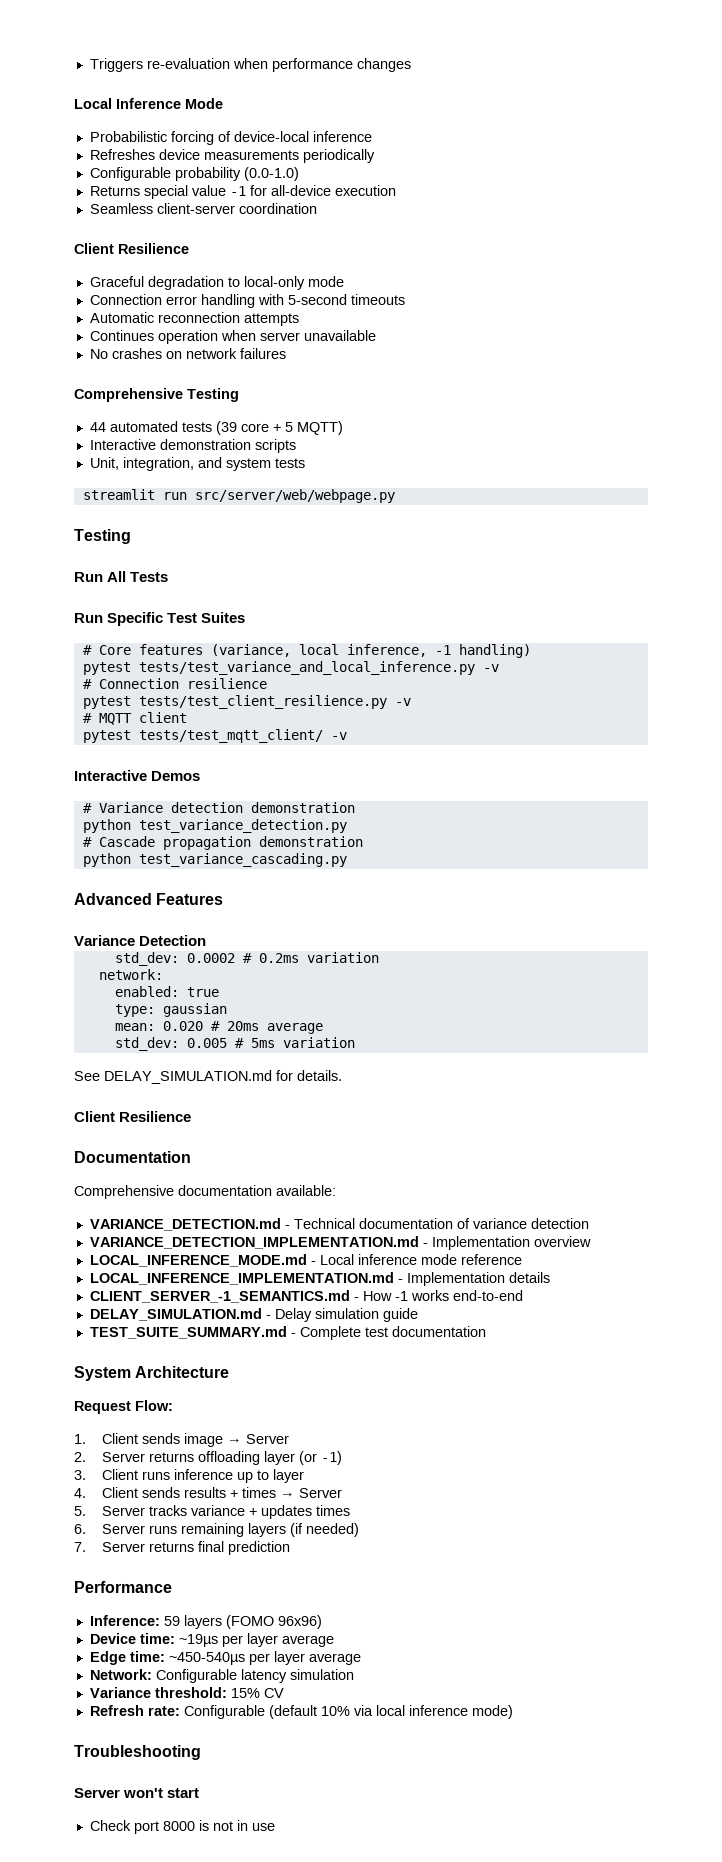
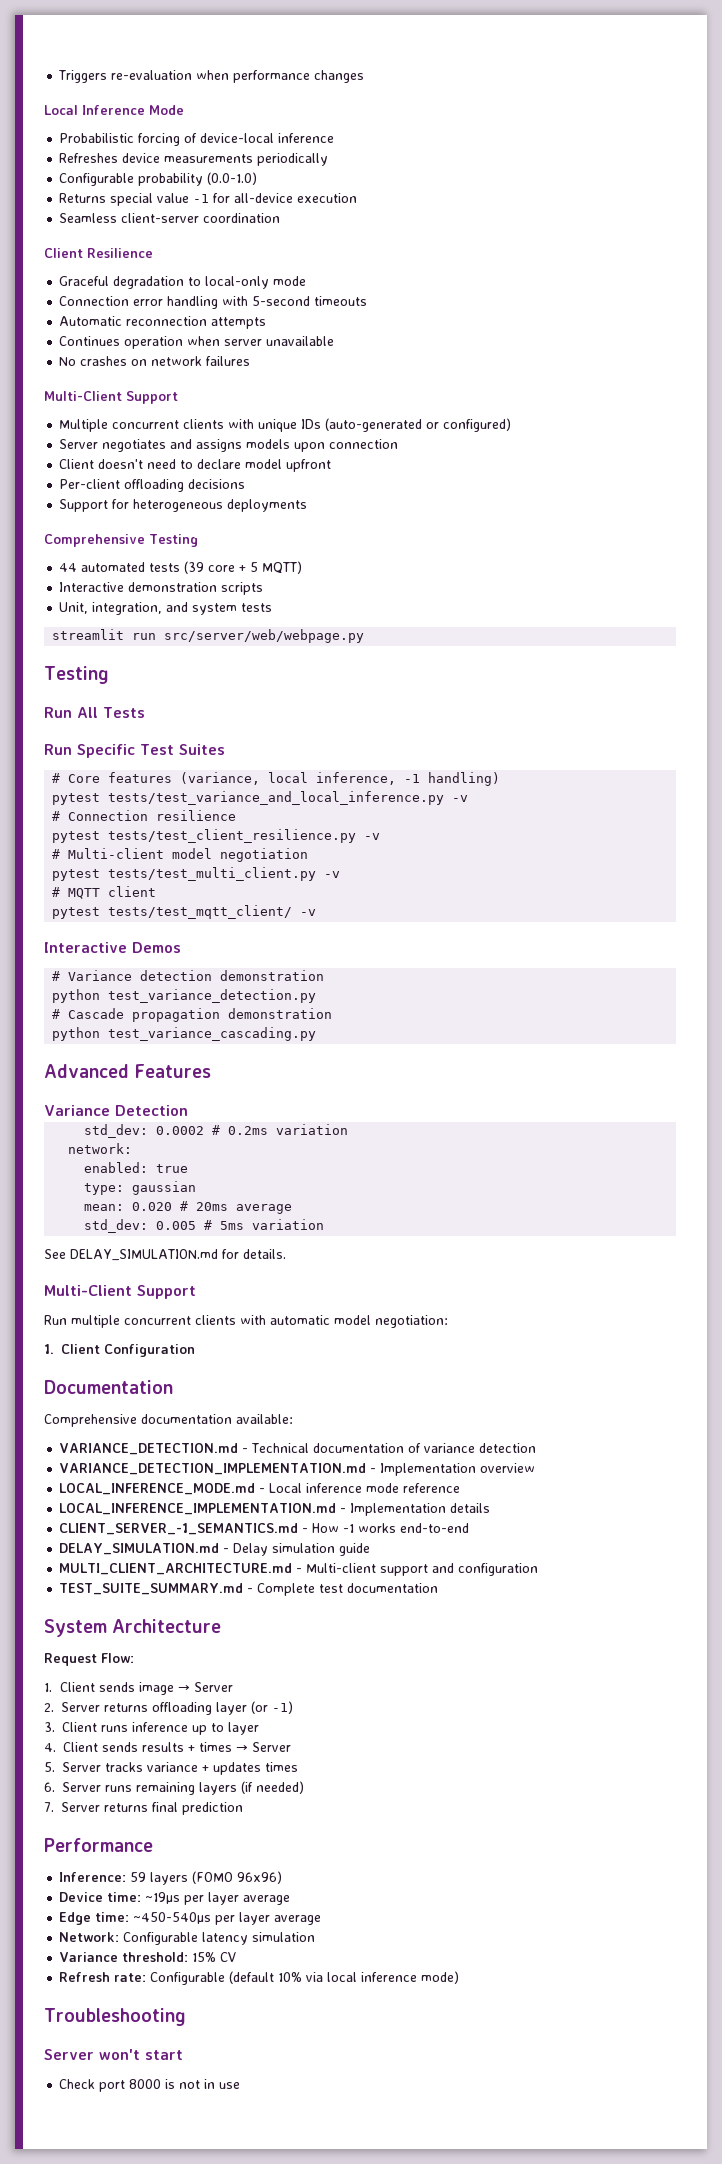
(286, 353) none -> [44,391,178,404] [59,418,512,432] [59,439,399,452] [59,459,332,472] [59,479,246,492] [59,499,308,512] // Multi-Client Support // Multiple concurrent clients with unique IDs (auto-generated or configured) // Server negotiates and assigns models upon connection // Client doesn't need to declare model upfront // Per-client offloading decisions // Support for heterogeneous deployments
(411, 702) none -> [52,848,309,862] [52,867,341,881] // # Multi-client model negotiation // pytest tests/test_multi_client.py -v
[74,1111,192,1122] Client Resilience -> [44,1285,196,1299] [44,1315,448,1328] [44,1344,195,1357] Multi-Client Support // Run multiple concurrent clients with automatic model negotiation: // 1. Client Configuration
(418, 1315) none -> [59,1563,539,1576] // MULTI_CLIENT_ARCHITECTURE.md - Multi-client support and configuration

